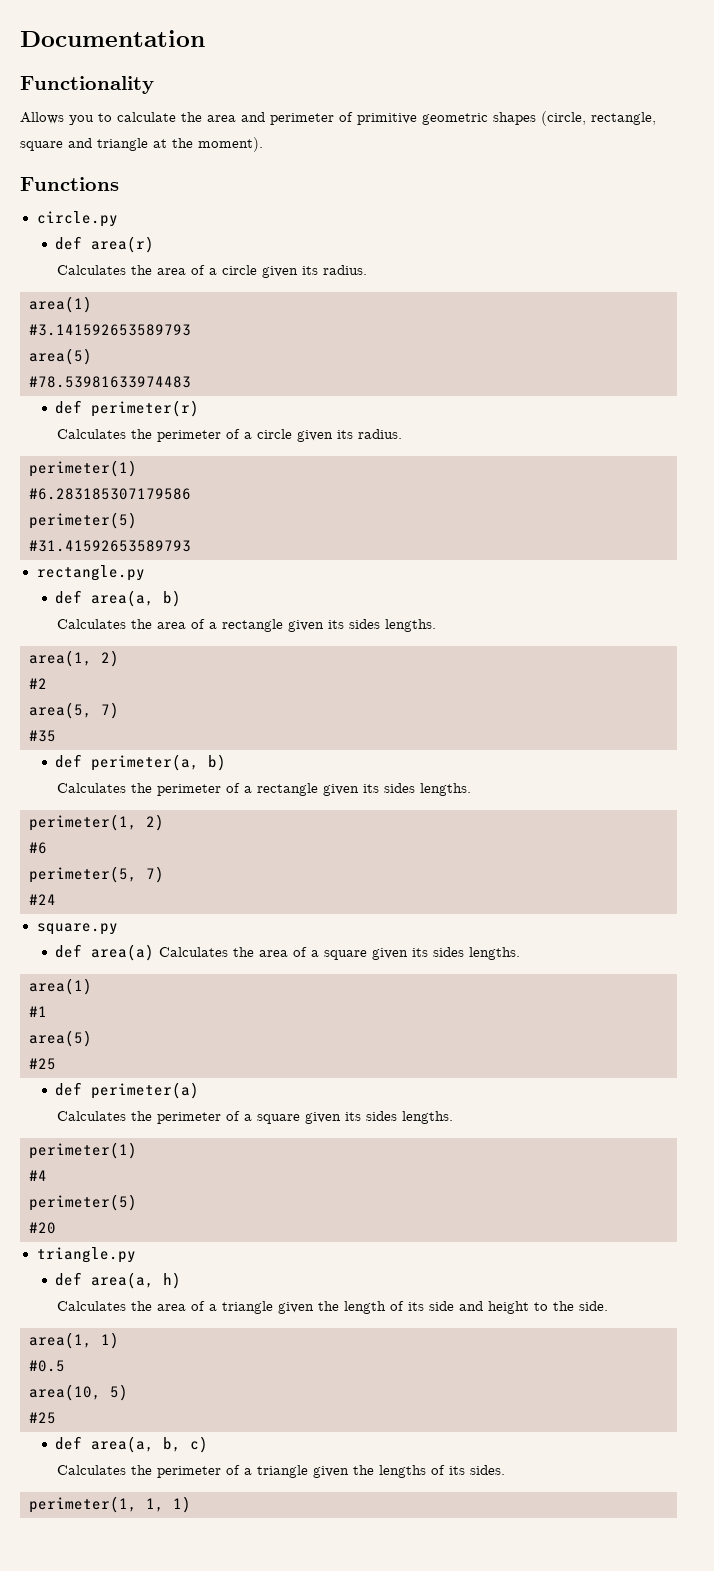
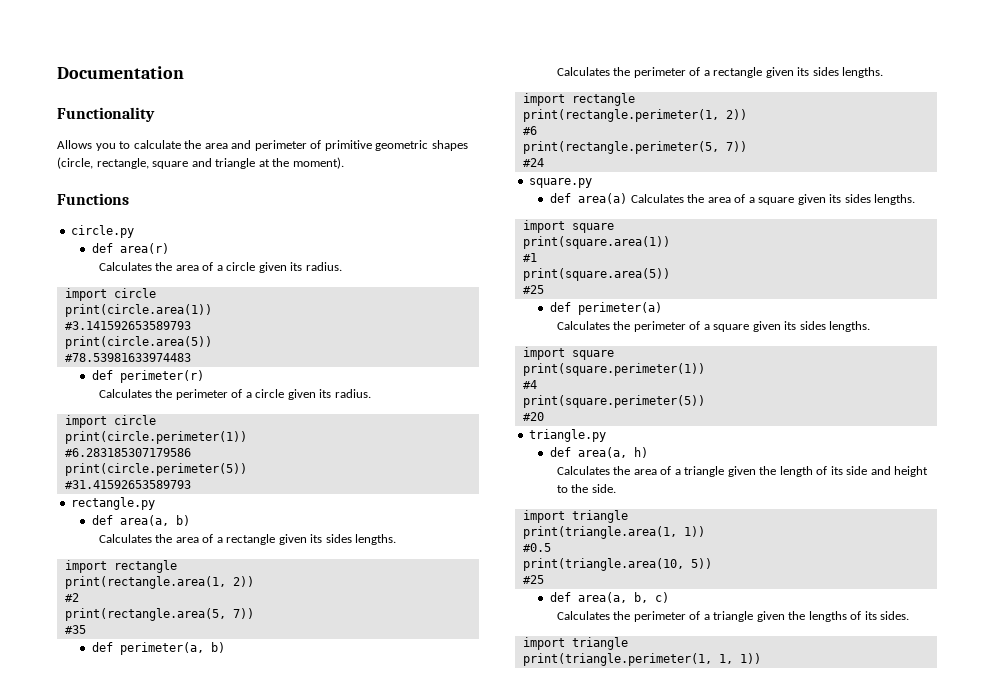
[29,296,92,313] area(1) -> [64,288,156,301] [64,304,212,317] import circle // print(circle.area(1))
[29,348,92,365] area(5) -> [64,336,212,349] print(circle.area(5))
[29,460,137,477] perimeter(1) -> [64,415,156,428] [64,431,247,444] import circle // print(circle.perimeter(1))
[29,512,137,529] perimeter(5) -> [64,463,247,476] print(circle.perimeter(5))
[29,650,119,667] area(1, 2) -> [64,560,177,573] [64,576,254,589] import rectangle // print(rectangle.area(1, 2))
[29,702,119,719] area(5, 7) -> [64,608,254,621] print(rectangle.area(5, 7))
[29,814,164,831] perimeter(1, 2) -> [522,93,635,106] [522,109,747,122] import rectangle // print(rectangle.perimeter(1, 2))
[29,866,164,883] perimeter(5, 7) -> [522,141,747,154] print(rectangle.perimeter(5, 7))
[29,978,92,995] area(1) -> [522,220,614,233] [522,236,670,249] import square // print(square.area(1))
[29,1030,92,1047] area(5) -> [522,268,670,281] print(square.area(5))
[29,1142,137,1159] perimeter(1) -> [522,347,614,360] [522,363,705,376] import square // print(square.perimeter(1))
[29,1194,137,1211] perimeter(5) -> [522,395,705,408] print(square.perimeter(5))
[29,1332,119,1349] area(1, 1) -> [522,510,628,523] [522,526,705,539] import triangle // print(triangle.area(1, 1))
[29,1384,128,1401] area(10, 5) -> [522,558,712,571] print(triangle.area(10, 5))
[29,1496,191,1513] perimeter(1, 1, 1) -> [522,637,628,650] [522,653,761,666] import triangle // print(triangle.perimeter(1, 1, 1))

